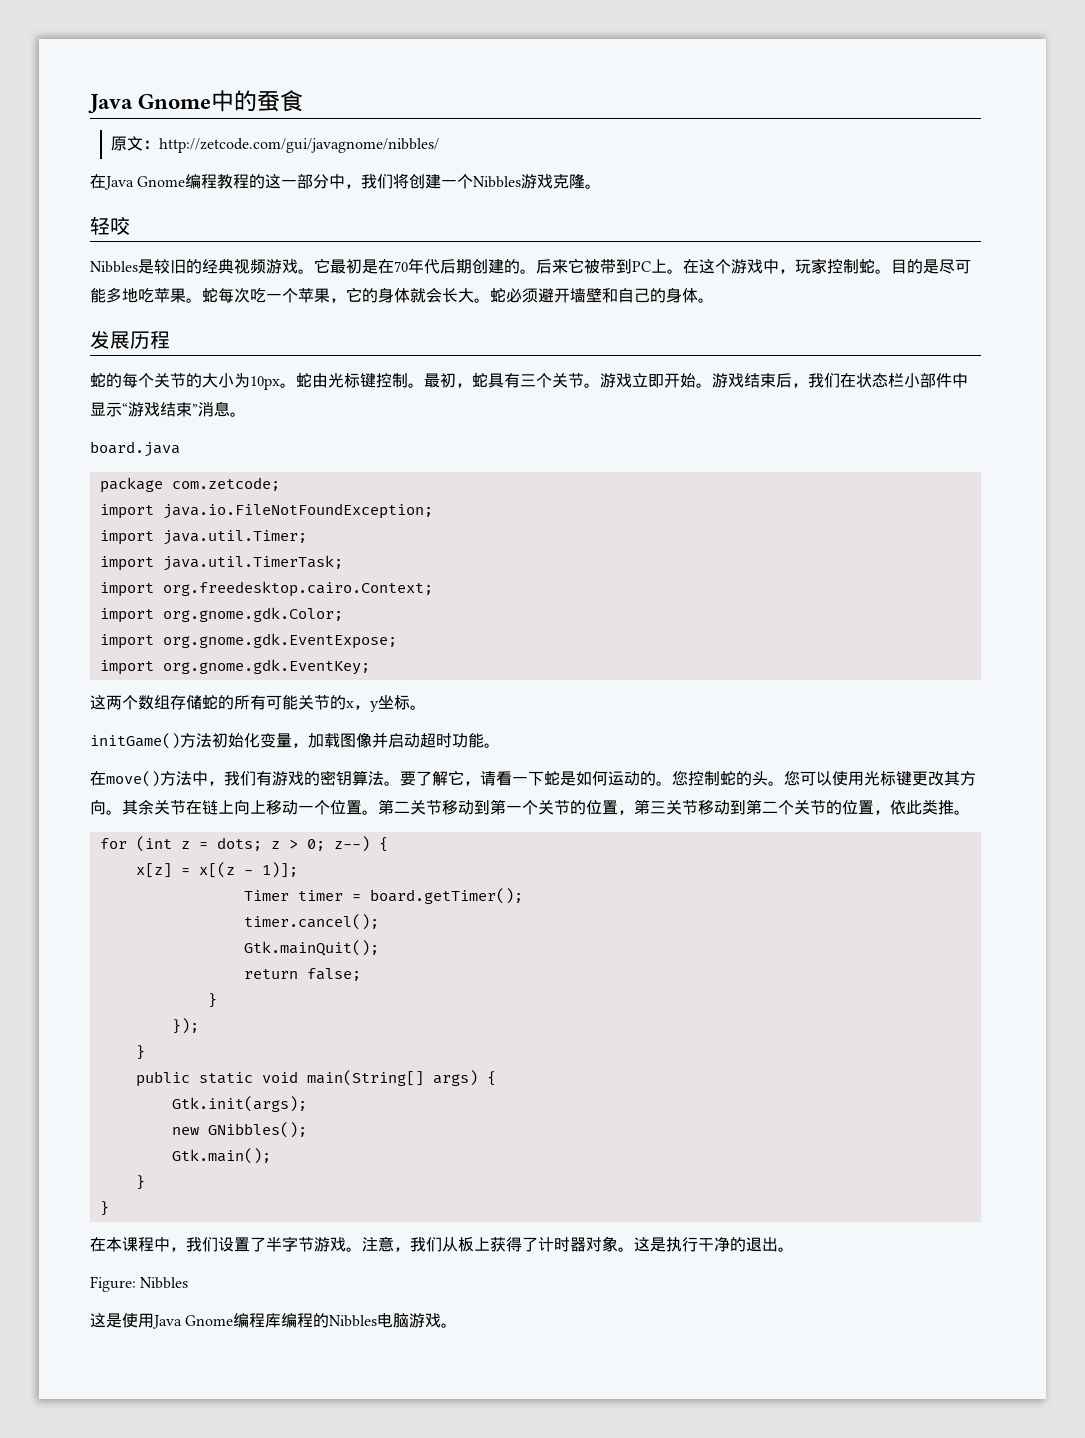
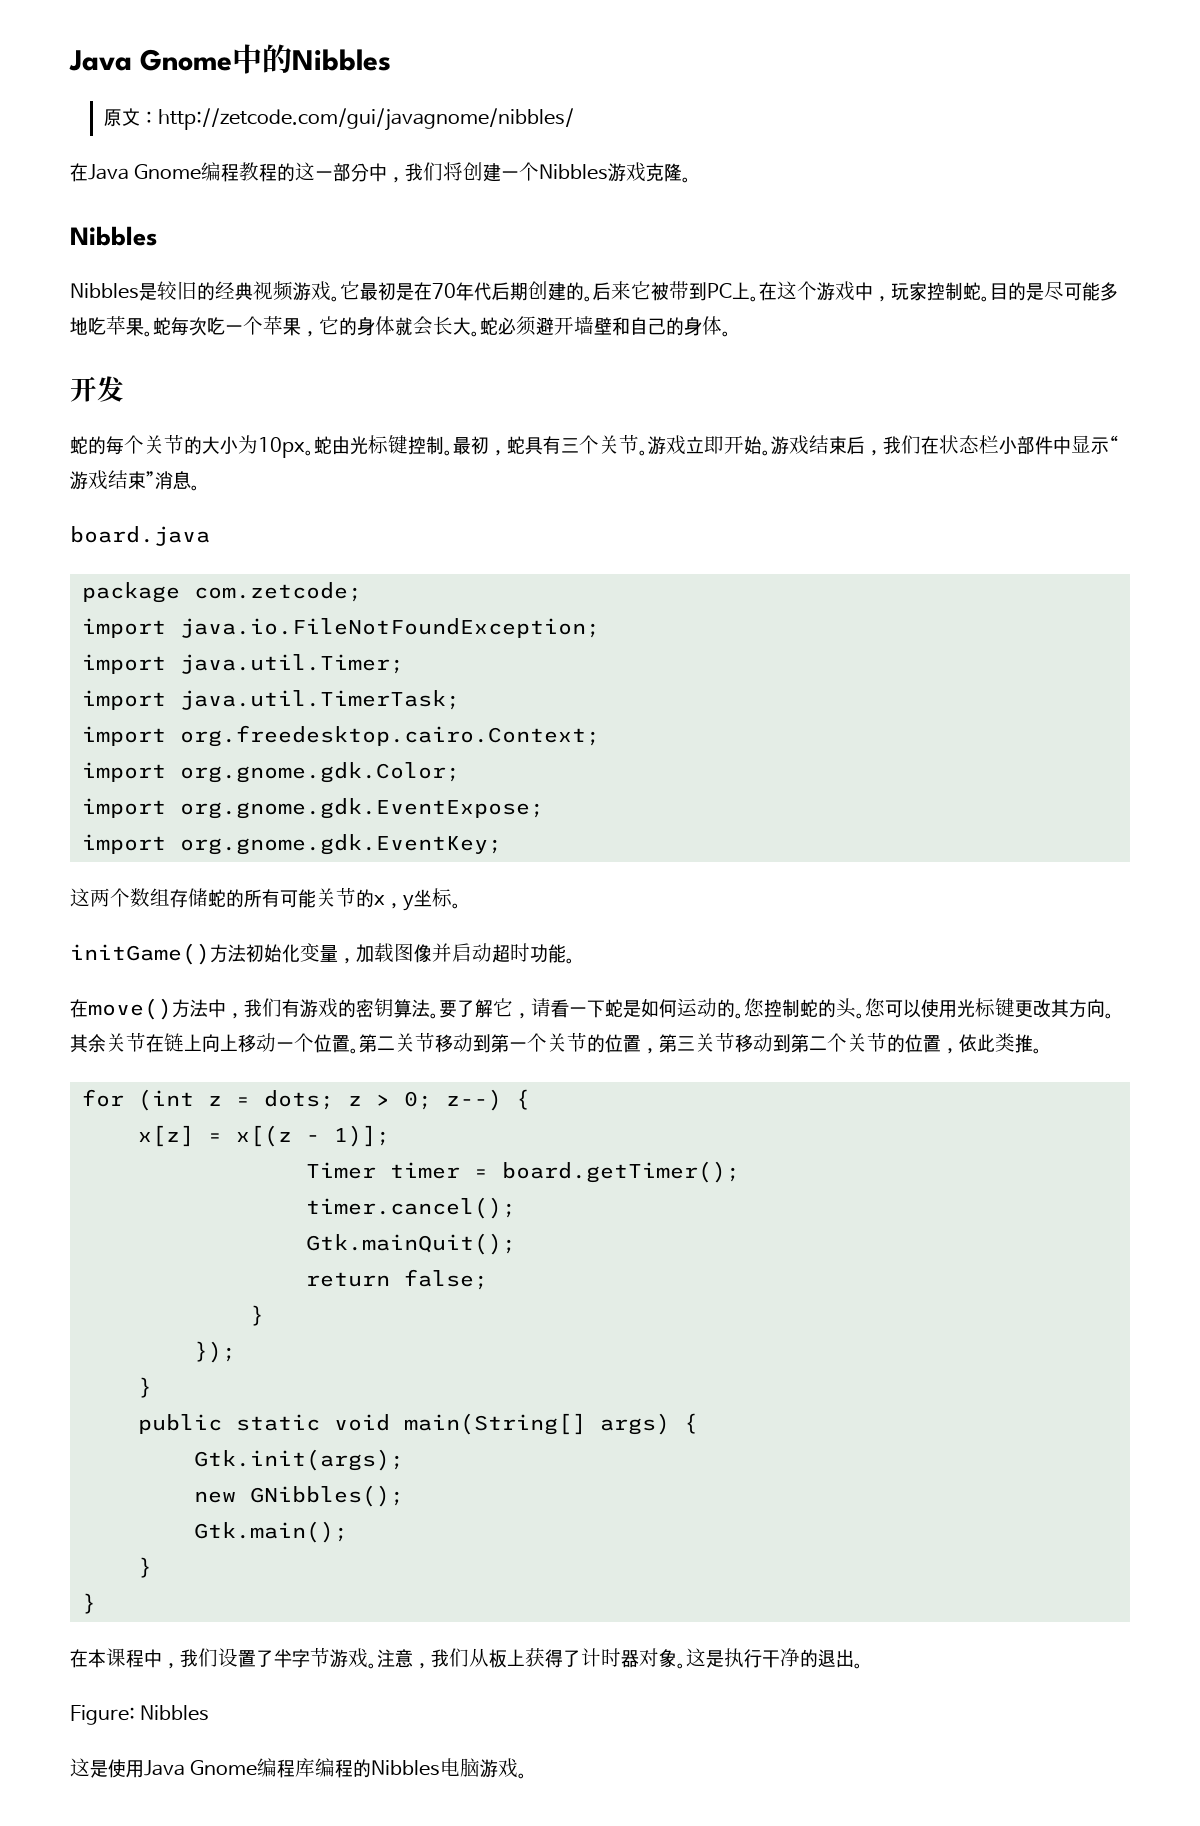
[257,90,304,112] 蚕食 -> [292,49,392,71] Nibbles
[90,216,130,235] 轻咬 -> [70,226,157,246] Nibbles
(714, 300) none -> [70,376,97,402] 开
[110,330,170,349] 展历程 -> (124, 389) none

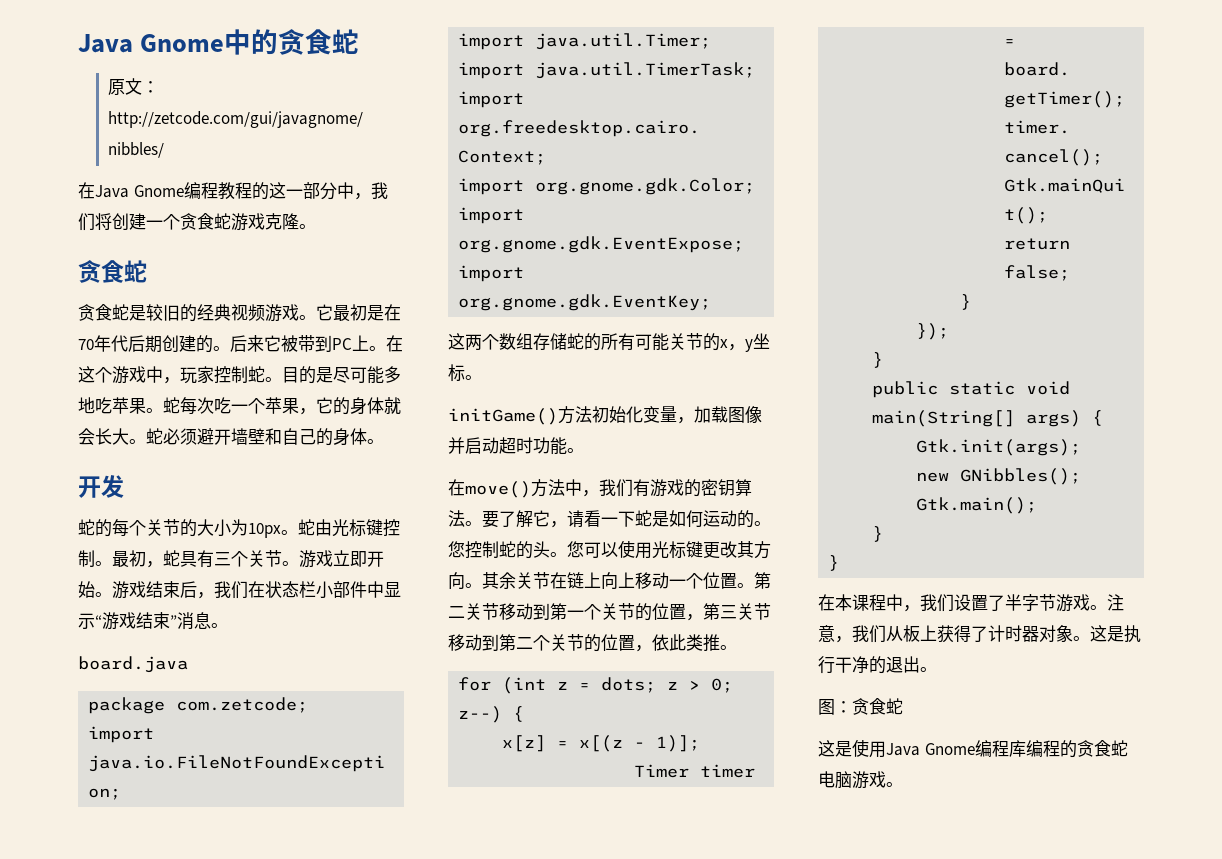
[292,49,392,71] Nibbles -> [278,29,360,55] 贪食蛇
[539,164,609,180] Nibbles -> [180,213,231,230] 贪食蛇
[70,226,157,246] [70,283,139,299] Nibbles // Nibbles -> [78,260,147,283] [78,304,129,321] 贪食蛇 // 贪食蛇
[70,1705,210,1725] Figure: Nibbles -> [818,698,903,715] 图：贪食蛇
[371,1760,441,1776] Nibbles -> [1076,740,1128,757] 贪食蛇

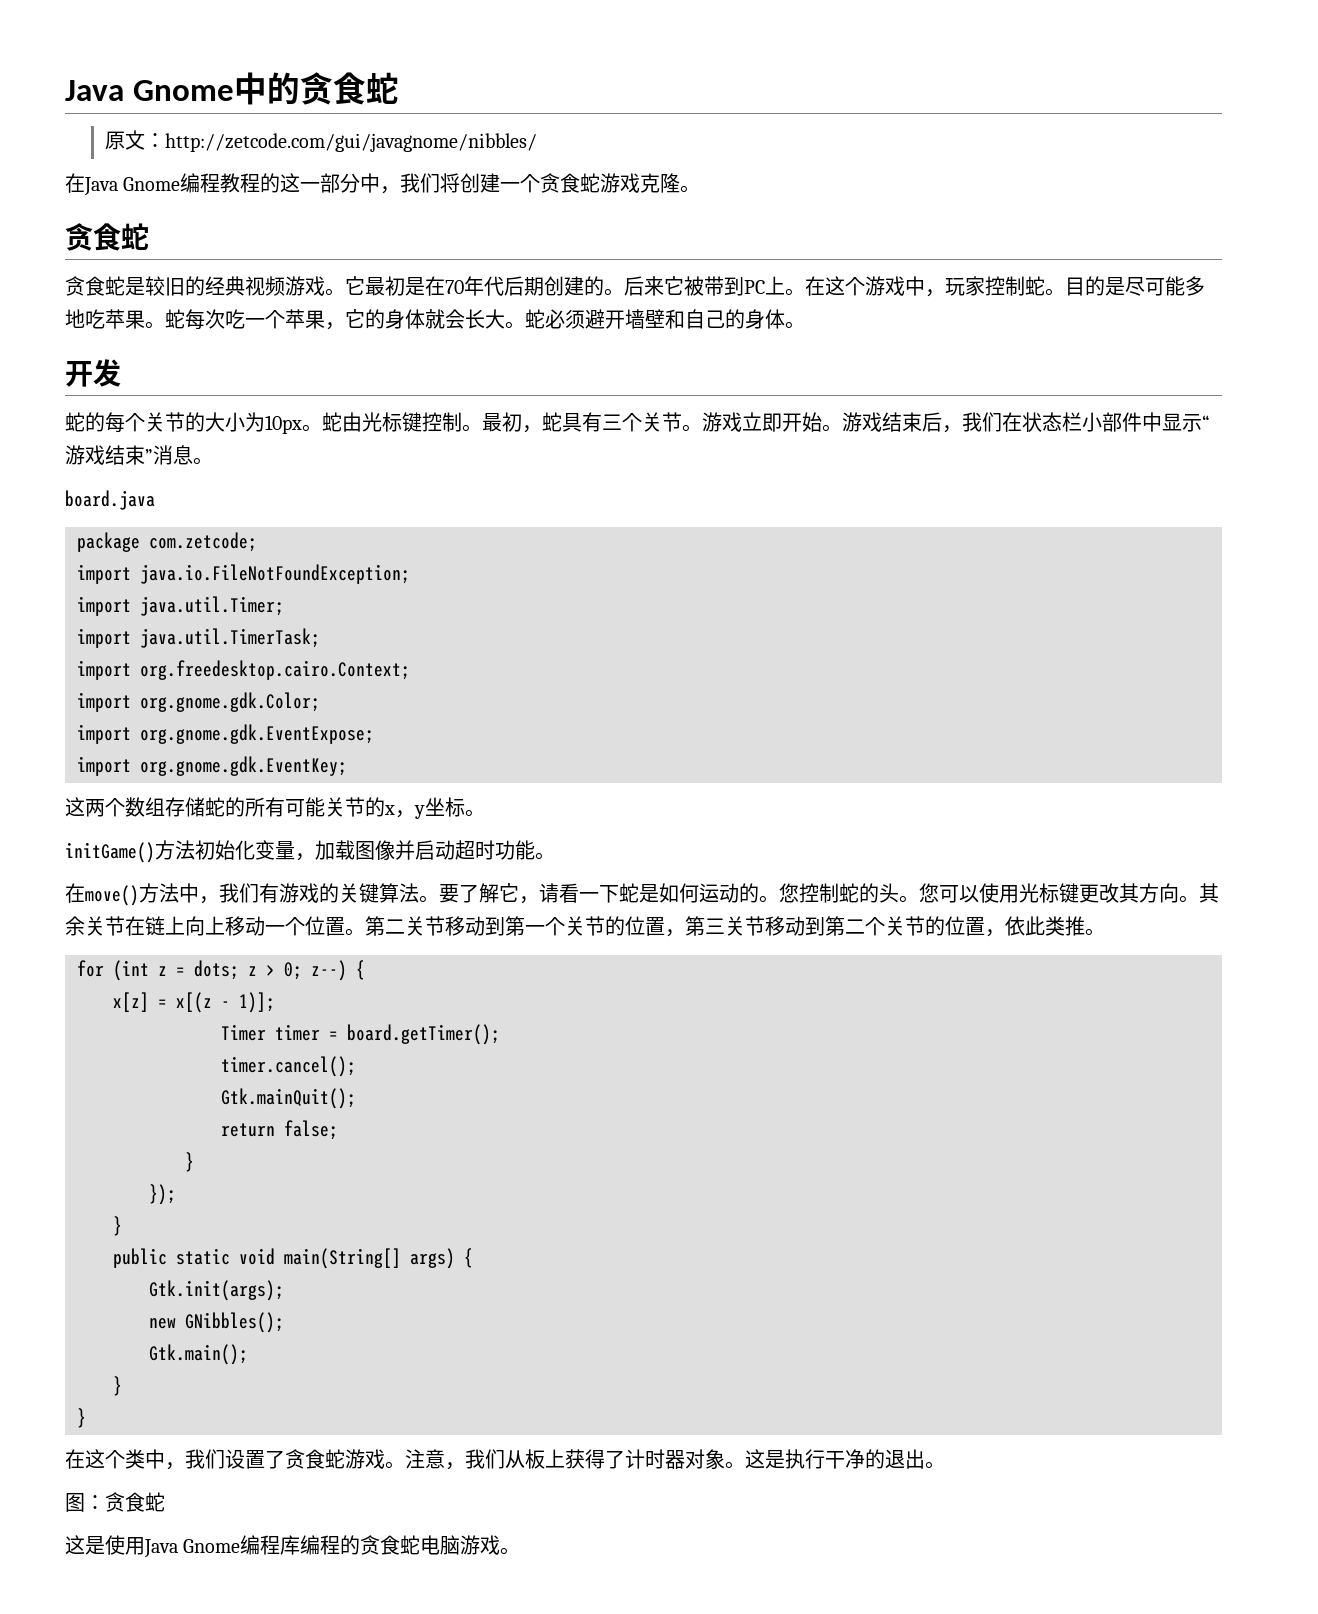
[701,479,735,496] 密钥 -> [339,883,379,903] 关键
[835,594,886,611] 本课程 -> [85,1449,145,1469] 这个类
[1005,594,1056,611] 半字节 -> [285,1449,345,1469] 贪食蛇

